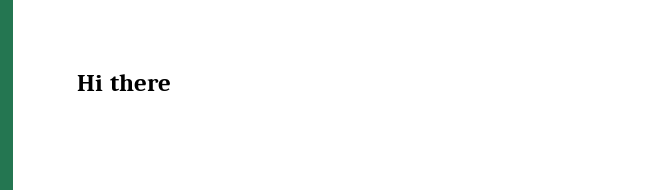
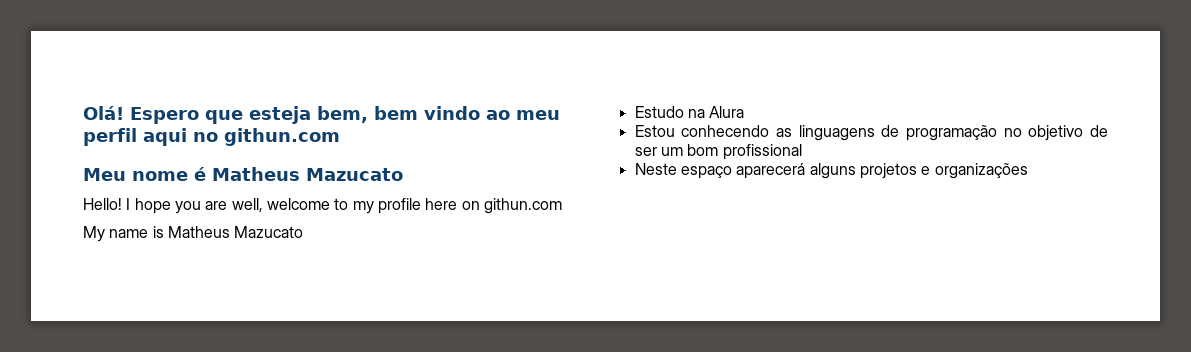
[77,74,171,91] Hi there -> [83,106,560,124] [83,128,340,146] [83,167,403,181] [83,198,562,214] [83,226,304,242] [634,106,745,118] [634,125,1108,141] [634,144,802,160] [634,163,1028,179] Olá! Espero que esteja bem, bem vindo ao meu perfil aqui no githun.com // Meu nome é Matheus Mazucato // Hello! I hope you are well, welcome to my profile here on githun.com // My name is Matheus Mazucato // Estudo na Alura // Estou conhecendo as linguagens de programação no objetivo de ser um bom profissional // Neste espaço aparecerá alguns projetos e organizações

